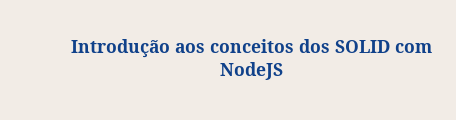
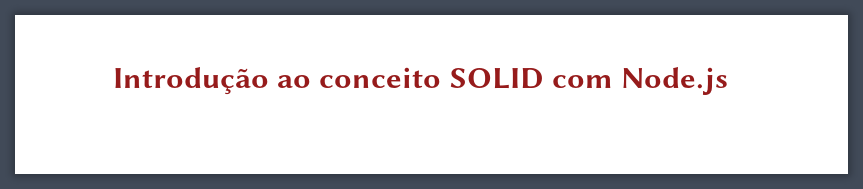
[175,39,330,53] aos conceitos dos -> [276,67,442,88] ao conceito
[220,62,283,80] NodeJS -> [621,67,729,95] Node.js

